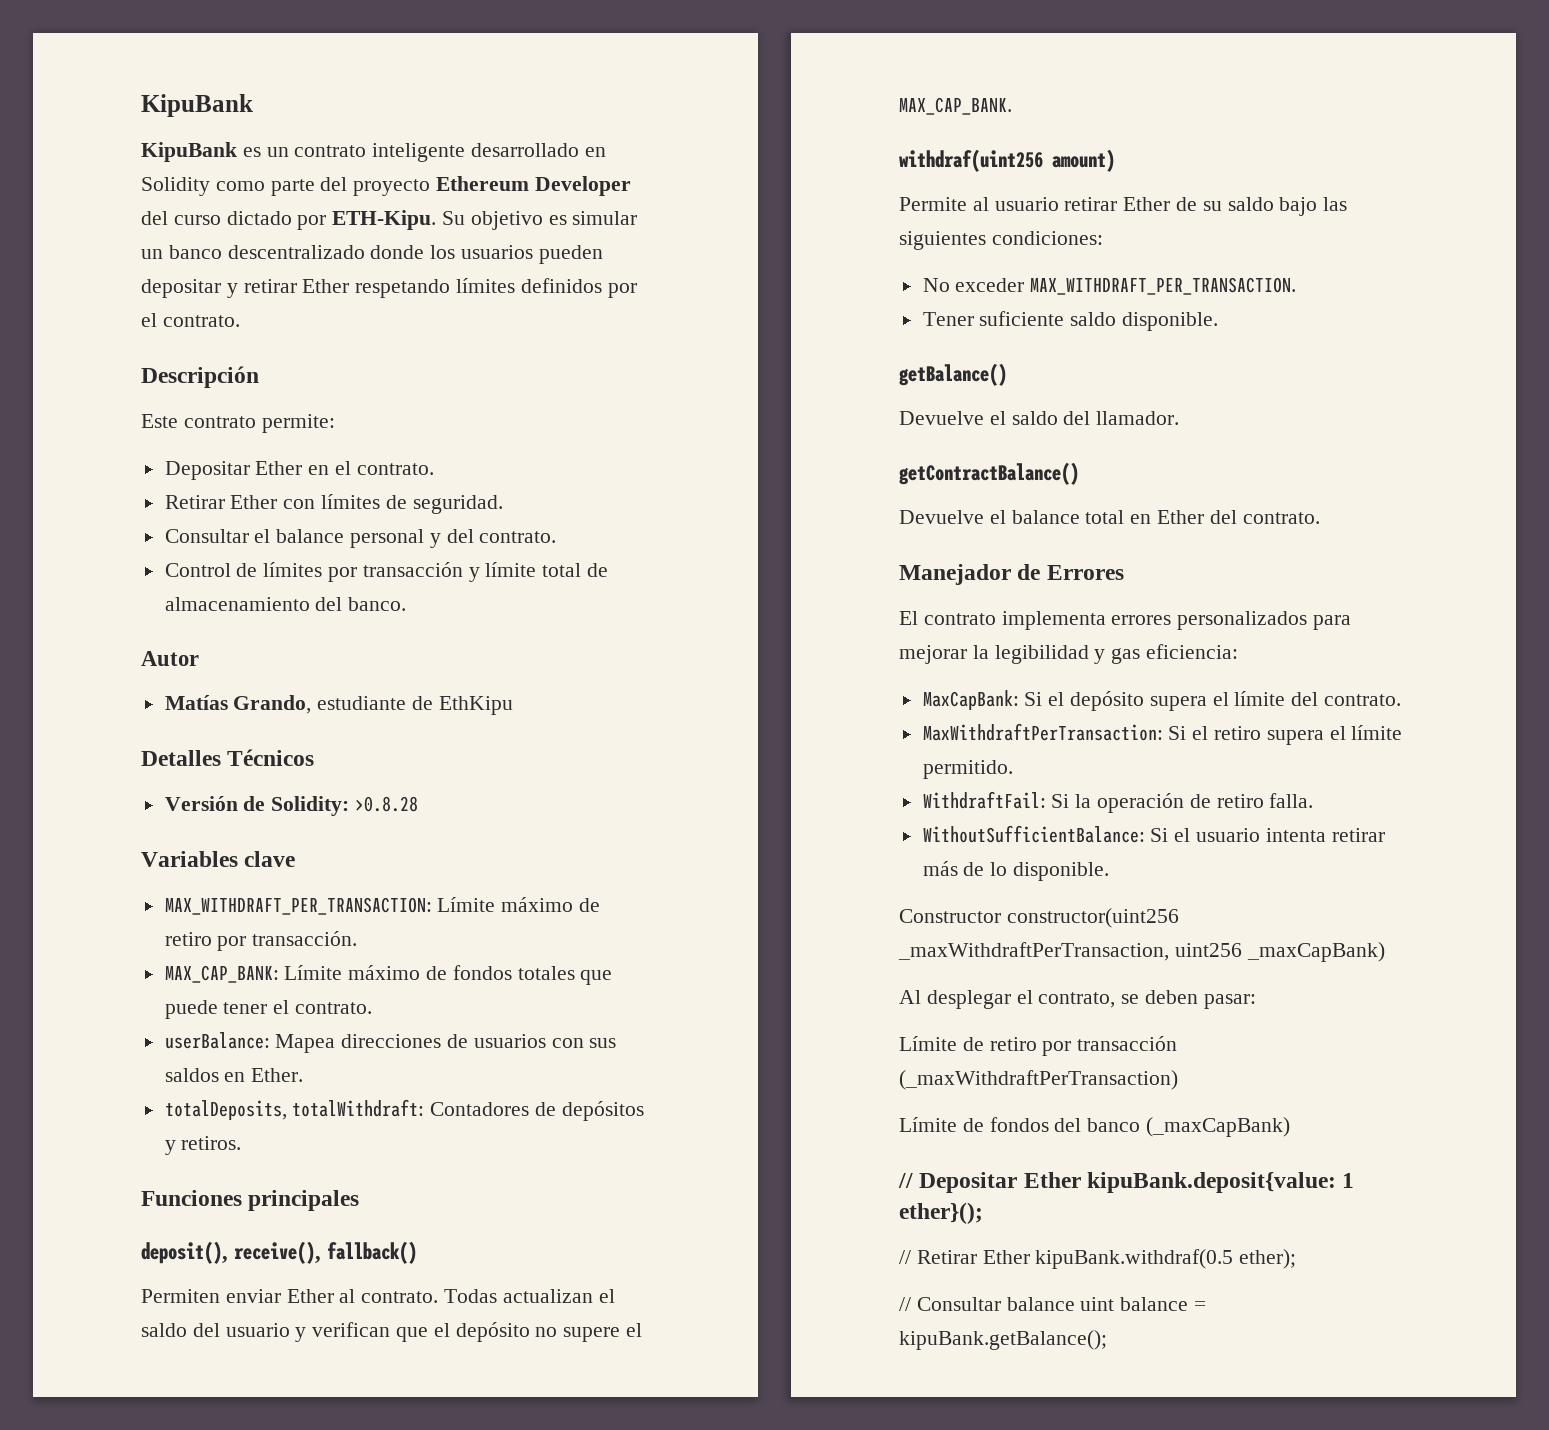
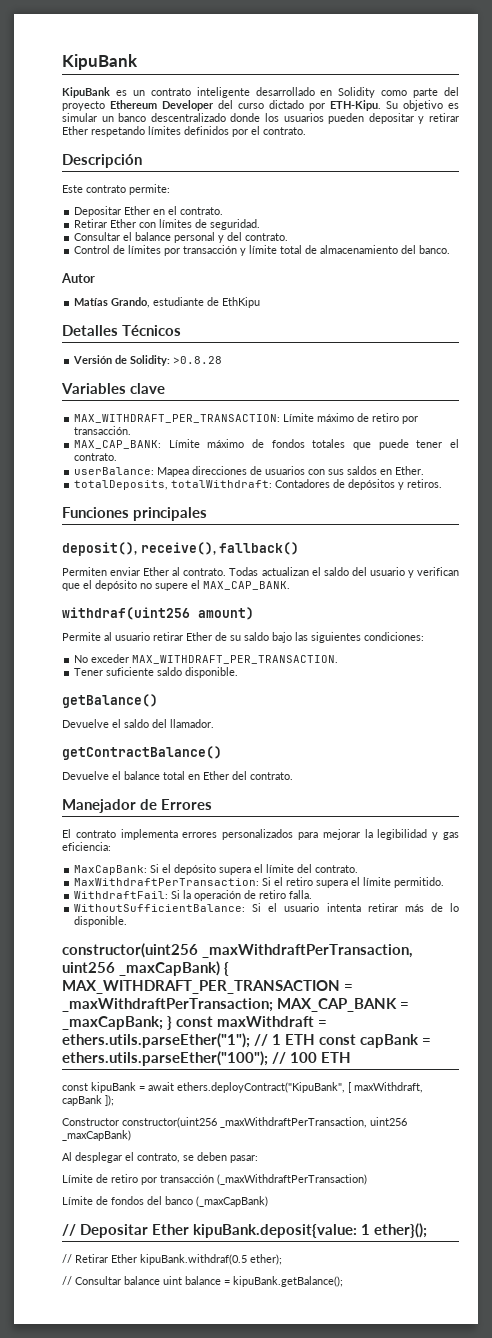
(1110, 871) none -> [62,943,414,958] [62,961,230,976] [62,980,354,994] [62,998,410,1012] [62,1016,328,1030] [62,1033,432,1048] [62,1051,352,1066] [62,1082,423,1093] [62,1095,114,1106] // constructor(uint256 _maxWithdraftPerTransaction, uint256 _maxCapBank) { MAX_WITHDRAFT_PER_TRANSACTION = _maxWithdraftPerTransaction; MAX_CAP_BANK = _maxCapBank; } const maxWithdraft = ethers.utils.parseEther("1"); // 1 ETH const capBank = ethers.utils.parseEther("100"); // 100 ETH // const kipuBank = await ethers.deployContract("KipuBank", [ maxWithdraft, capBank ]);

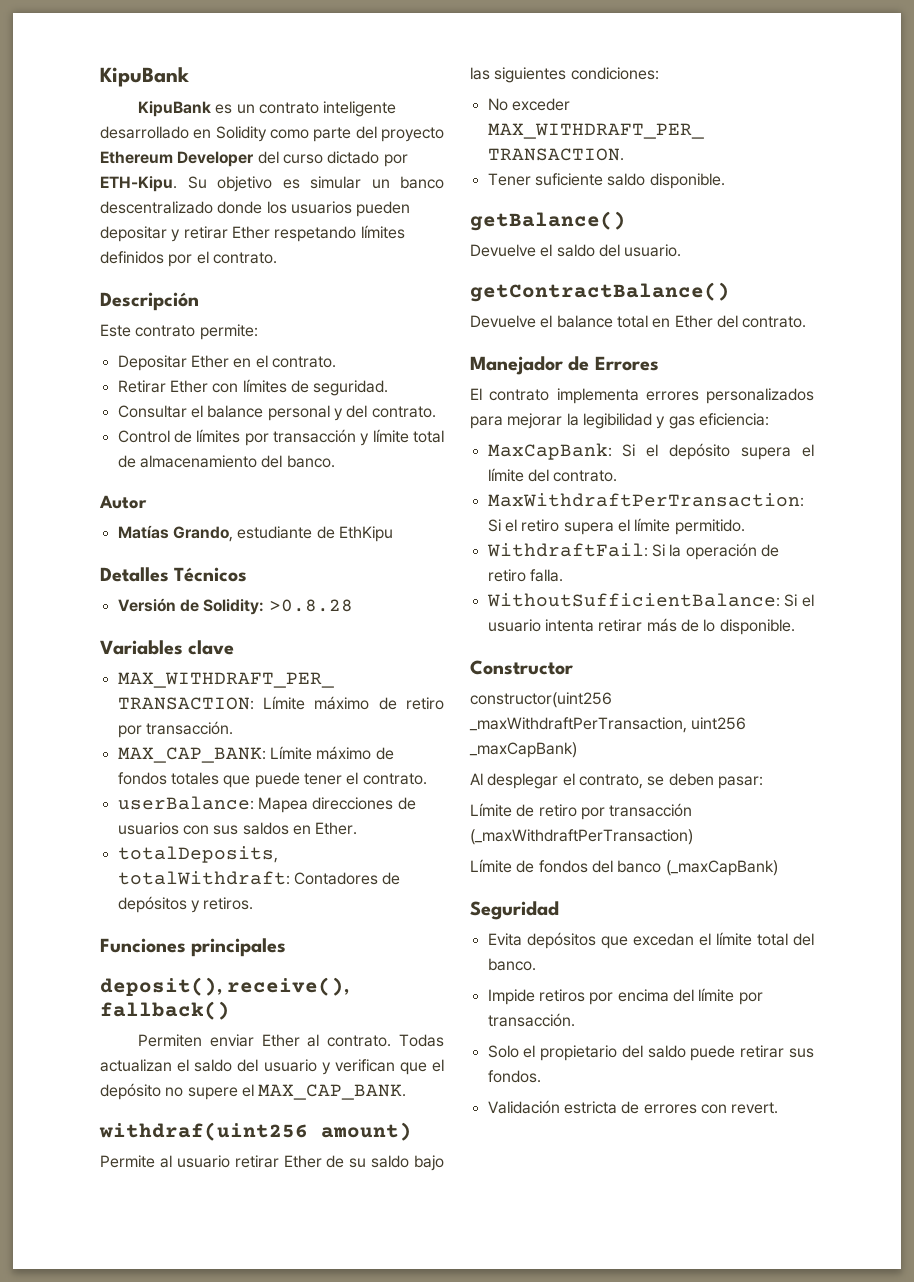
[170,719,214,728] llamador. -> [624,244,682,257] usuario.
[62,943,414,958] [62,961,230,976] [62,980,354,994] [62,998,410,1012] [62,1016,328,1030] [62,1033,432,1048] [62,1051,352,1066] [62,1082,423,1093] [62,1095,114,1106] [62,1118,119,1126] constructor(uint256 _maxWithdraftPerTransaction, uint256 _maxCapBank) { MAX_WITHDRAFT_PER_TRANSACTION = _maxWithdraftPerTransaction; MAX_CAP_BANK = _maxCapBank; } const maxWithdraft = ethers.utils.parseEther("1"); // 1 ETH const capBank = ethers.utils.parseEther("100"); // 100 ETH // const kipuBank = await ethers.deployContract("KipuBank", [ maxWithdraft, capBank ]); // Constructor -> [470,660,573,675] Constructor //
[62,1223,428,1238] [62,1254,282,1265] [62,1276,343,1287] // Depositar Ether kipuBank.deposit{value: 1 ether}(); // // Retirar Ether kipuBank.withdraf(0.5 ether); // // Consultar balance uint balance = kipuBank.getBalance(); -> [470,901,559,920] [487,932,814,949] [487,958,536,971] [487,988,763,1005] [487,1013,575,1027] [487,1045,814,1061] [487,1070,541,1083] [487,1100,779,1114] Seguridad // Evita depósitos que excedan el límite total del banco. // Impide retiros por encima del límite por transacción. // Solo el propietario del saldo puede retirar sus fondos. // Validación estricta de errores con revert.

